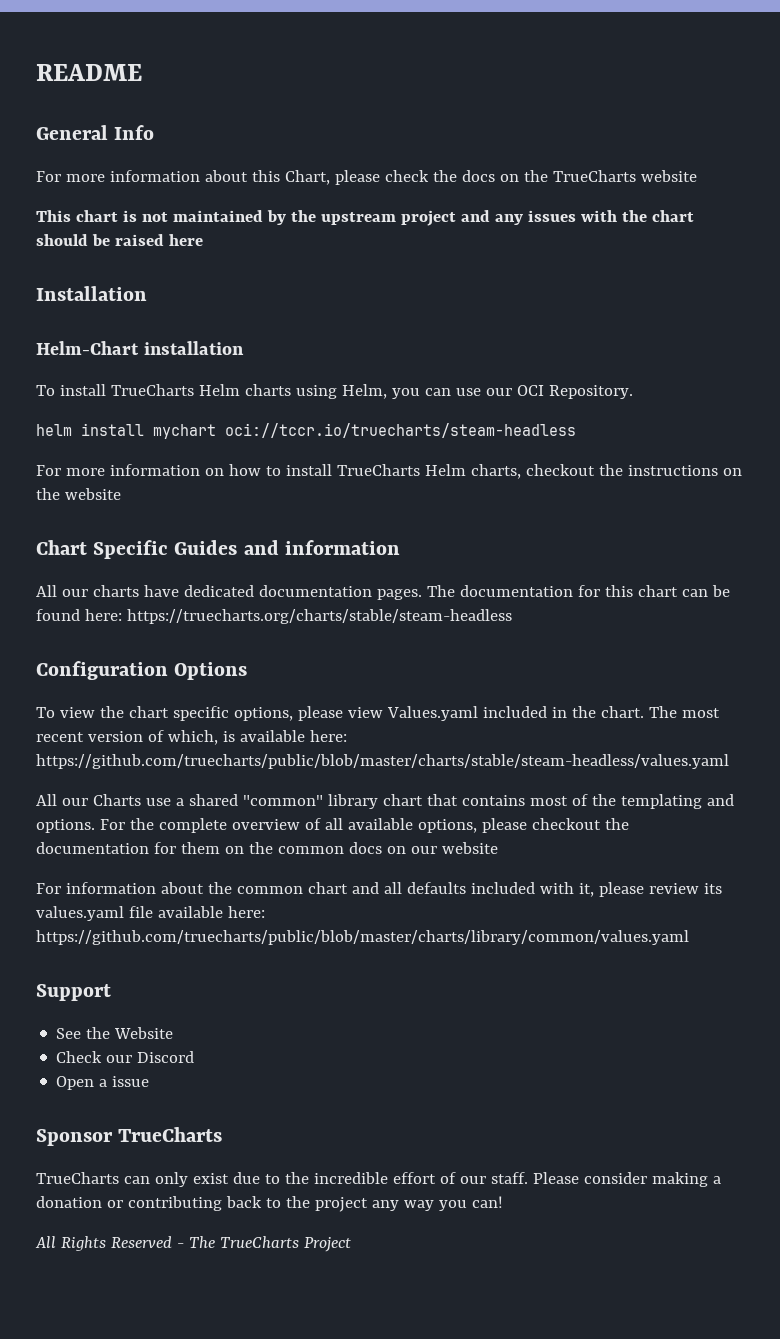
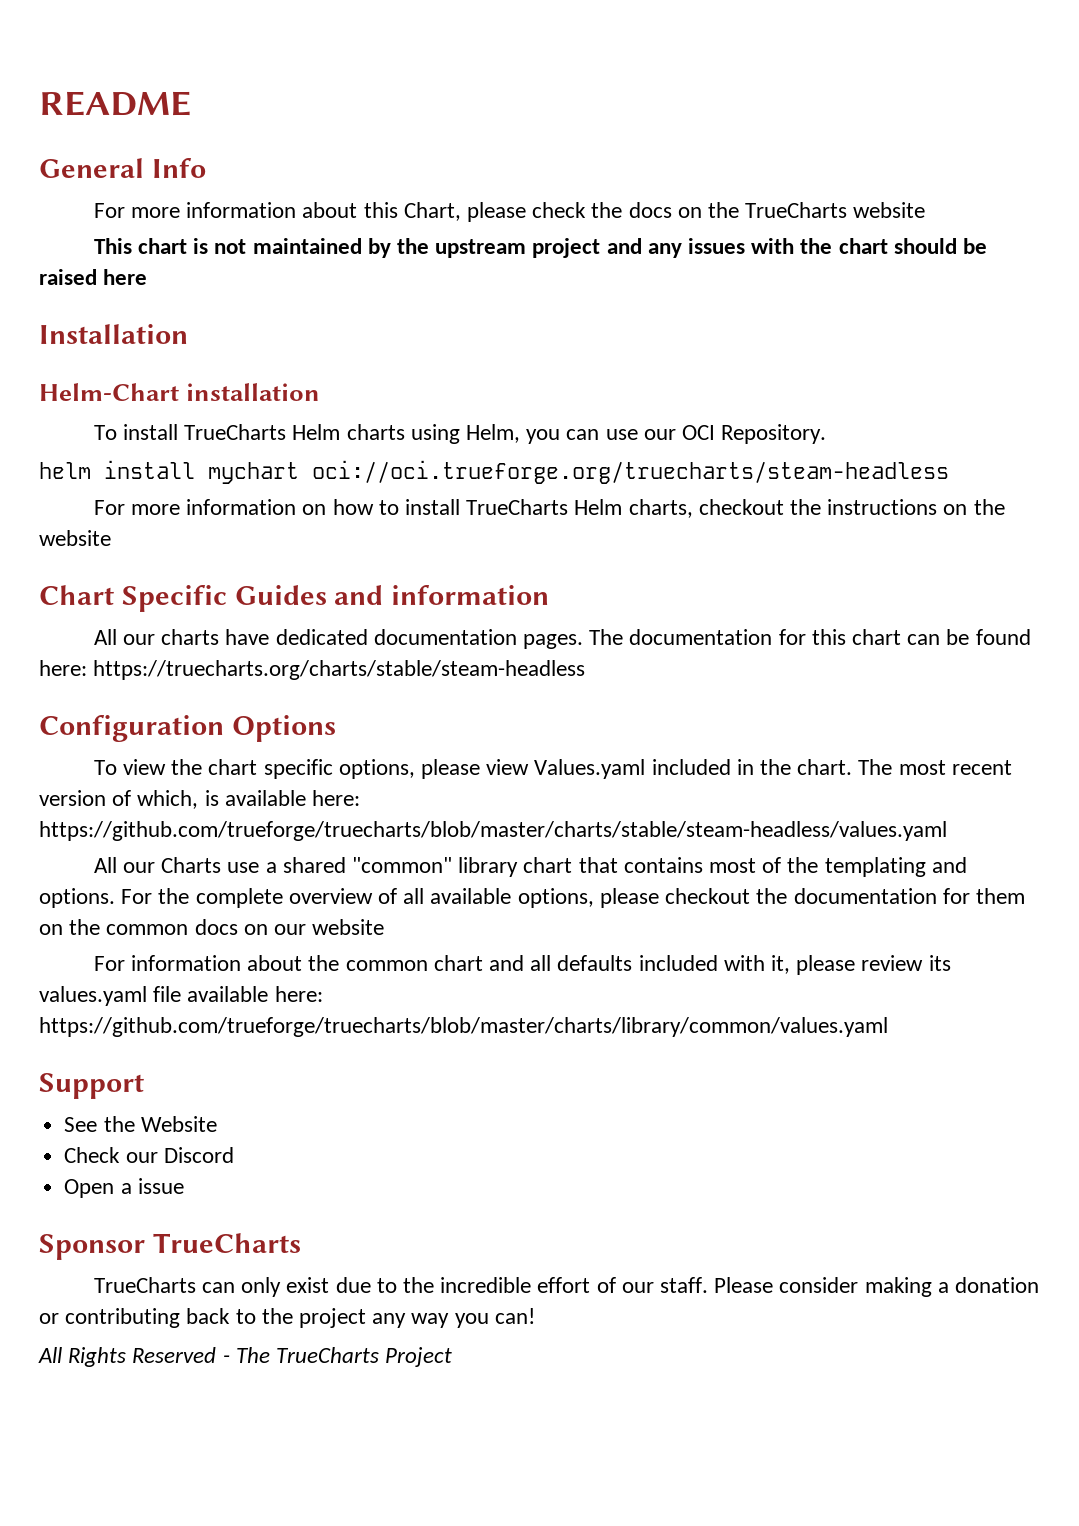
[225,423,576,438] oci://tccr.io/truecharts/steam-headless -> [312,460,949,484] oci://oci.trueforge.org/truecharts/steam-headless
[36,754,729,769] https://github.com/truecharts/public/blob/master/charts/stable/steam-headless/values.yaml -> [39,821,947,841] https://github.com/trueforge/truecharts/blob/master/charts/stable/steam-headless/values.yaml
[36,930,689,945] https://github.com/truecharts/public/blob/master/charts/library/common/values.yaml -> [39,1017,888,1037] https://github.com/trueforge/truecharts/blob/master/charts/library/common/values.yaml

